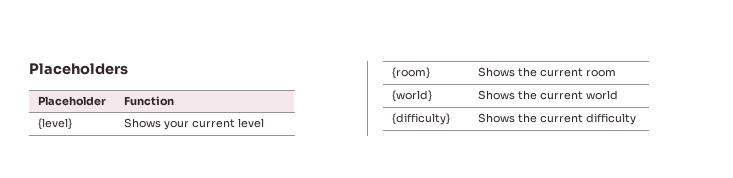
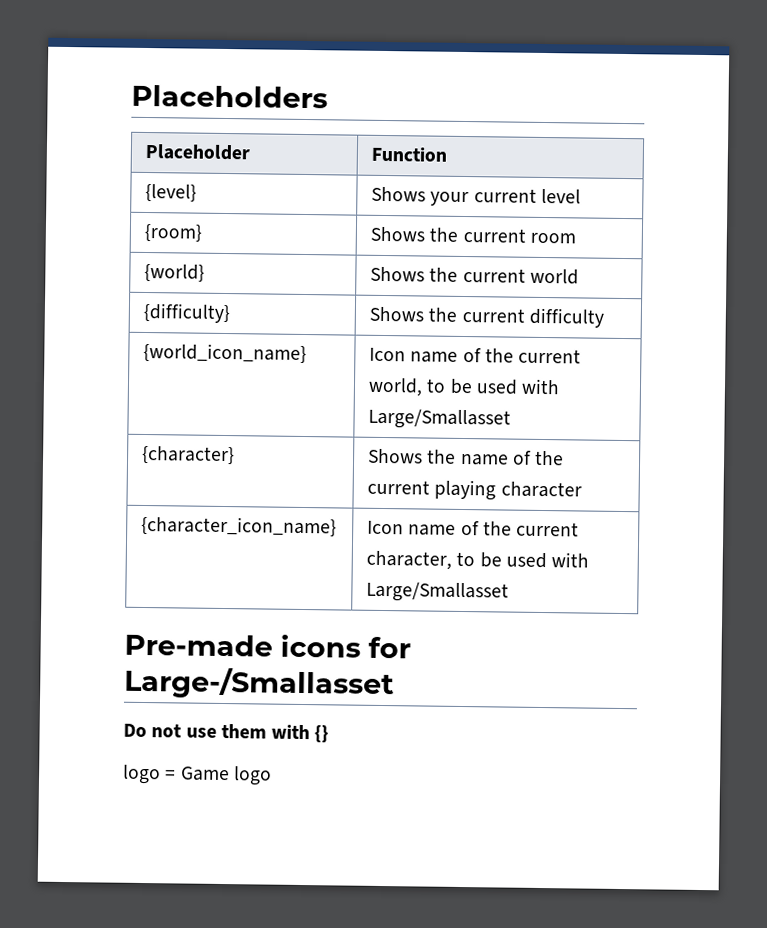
(636, 119) none -> [143,342,308,364] [369,347,582,364] [368,377,561,397] [368,408,512,430] [141,445,236,465] [368,448,565,466] [367,479,582,501] [141,515,338,537] [367,520,580,537] [366,550,590,570] [366,581,510,603] [124,633,411,659] [124,666,394,701] [123,723,330,743] [122,764,272,786] // {world_icon_name} | Icon name of the current world, to be used with Large/Smallasset // {character} | Shows the name of the current playing character // {character_icon_name} | Icon name of the current character, to be used with Large/Smallasset // Pre-made icons for Large-/Smallasset // Do not use them with {} // logo = Game logo

